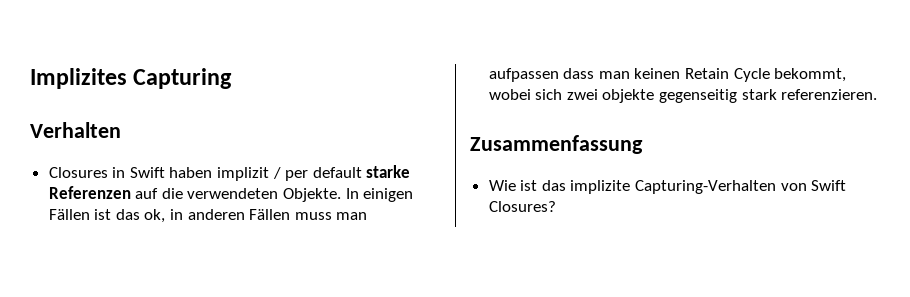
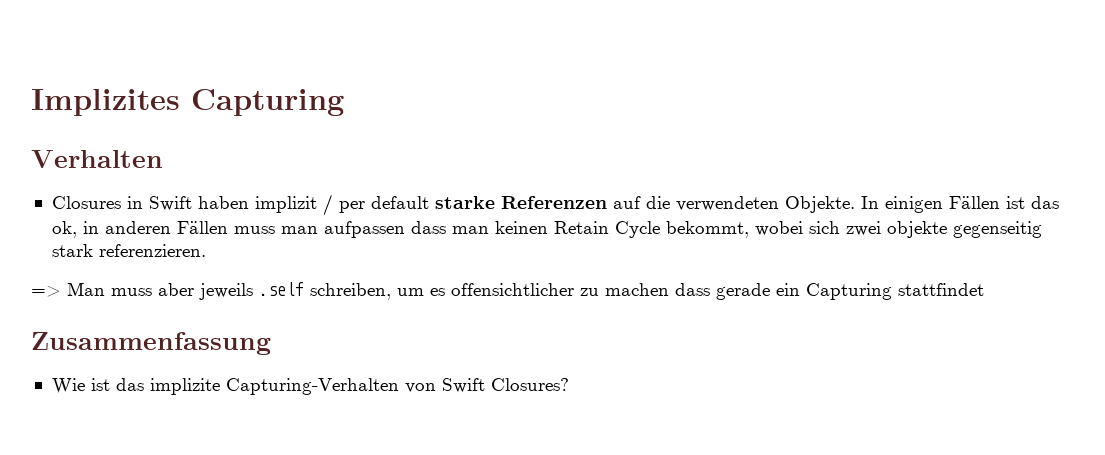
(878, 94) none -> [31,282,984,300] // => Man muss aber jeweils .self schreiben, um es offensichtlicher zu machen dass gerade ein Capturing stattfindet

